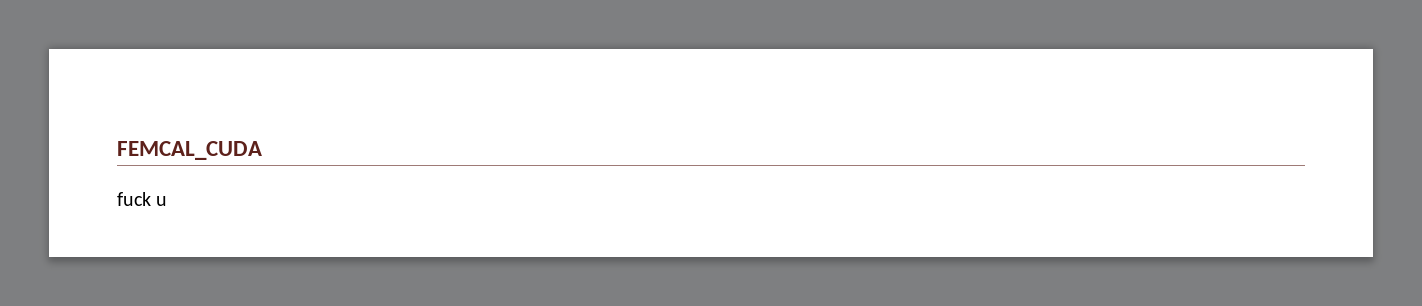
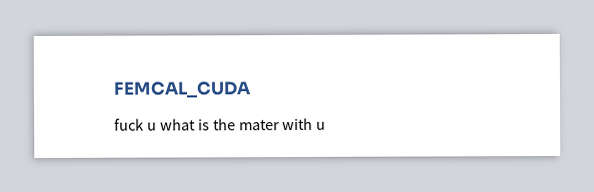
(168, 201) none -> [159,117,327,131] what is the mater with u

